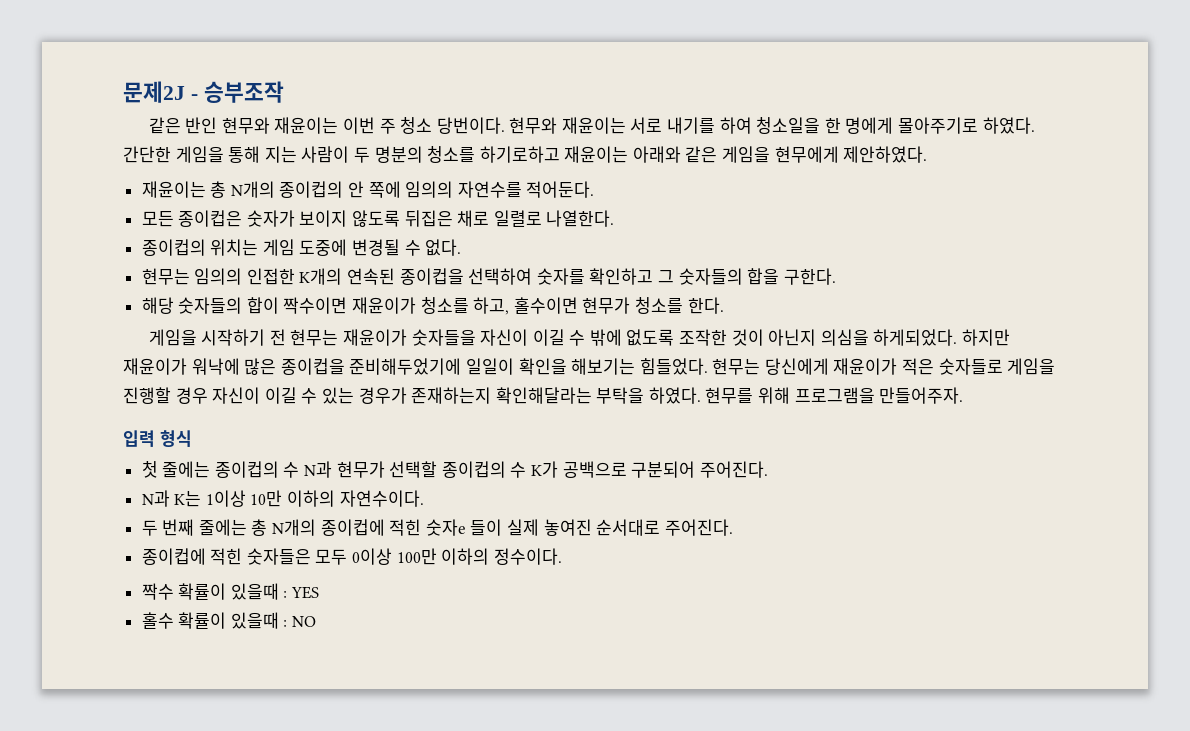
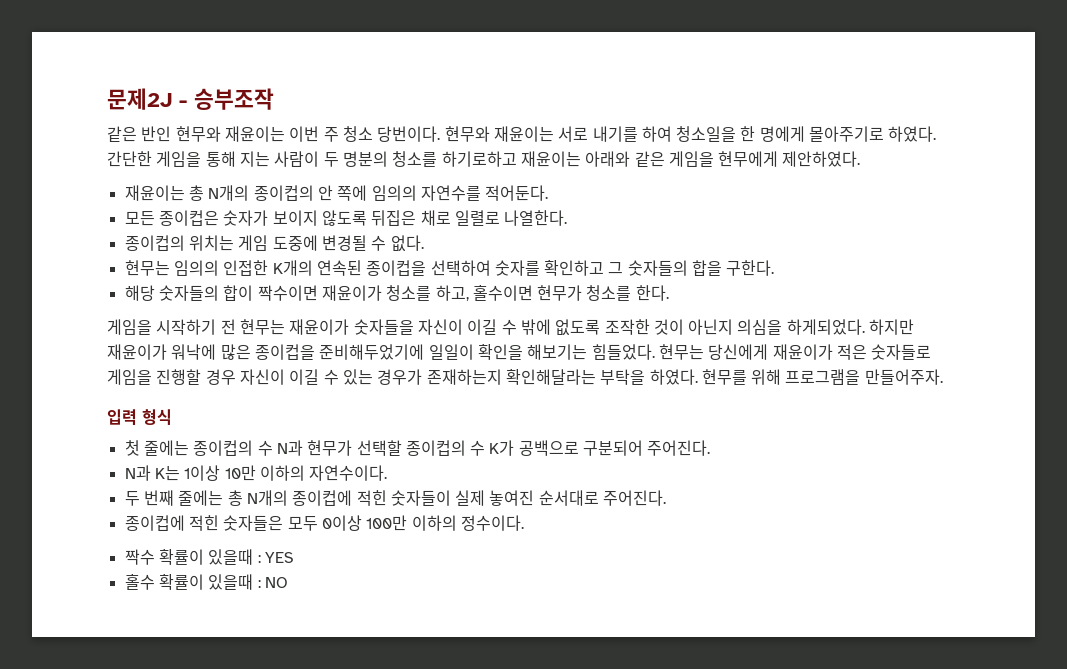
[425,519,503,536] 숫자e 들이 -> [390,490,451,506] 숫자들이

